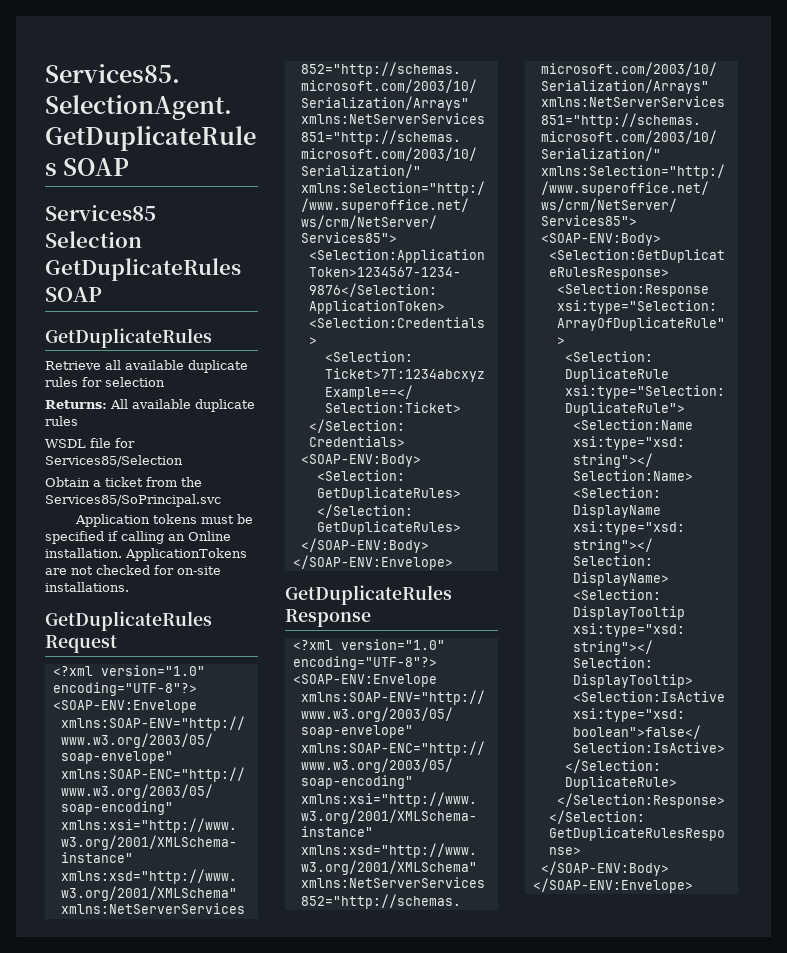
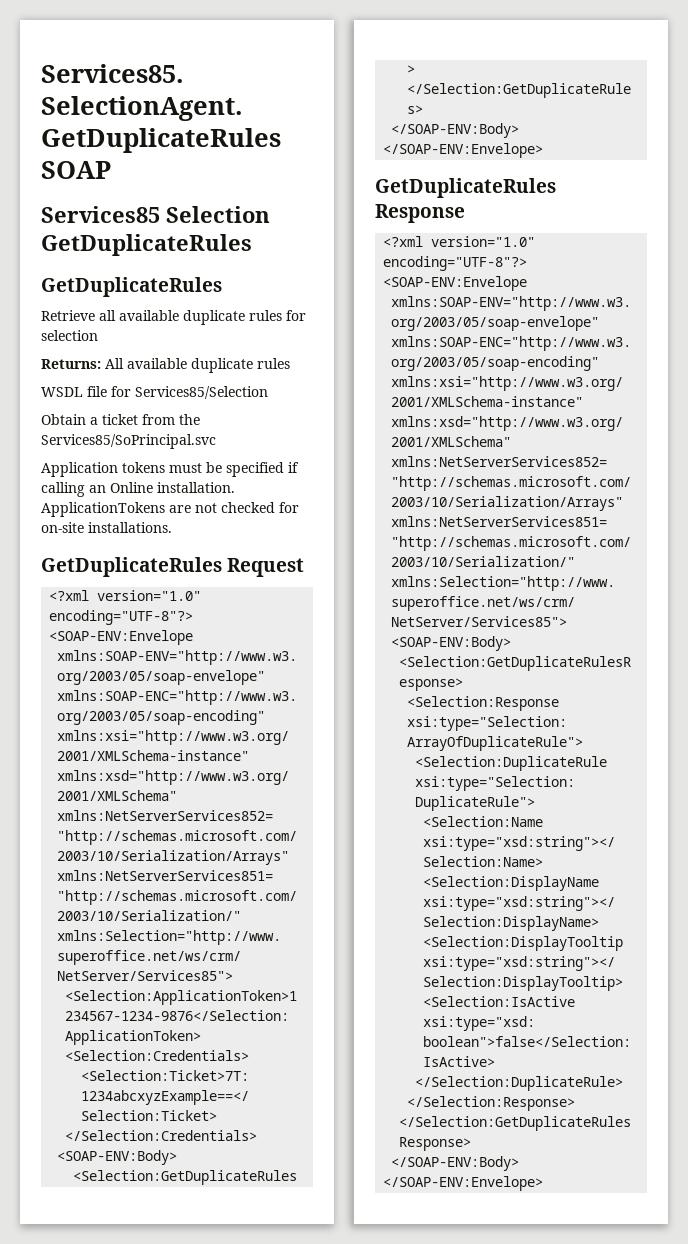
[45,287,102,302] SOAP -> (252, 245) none

